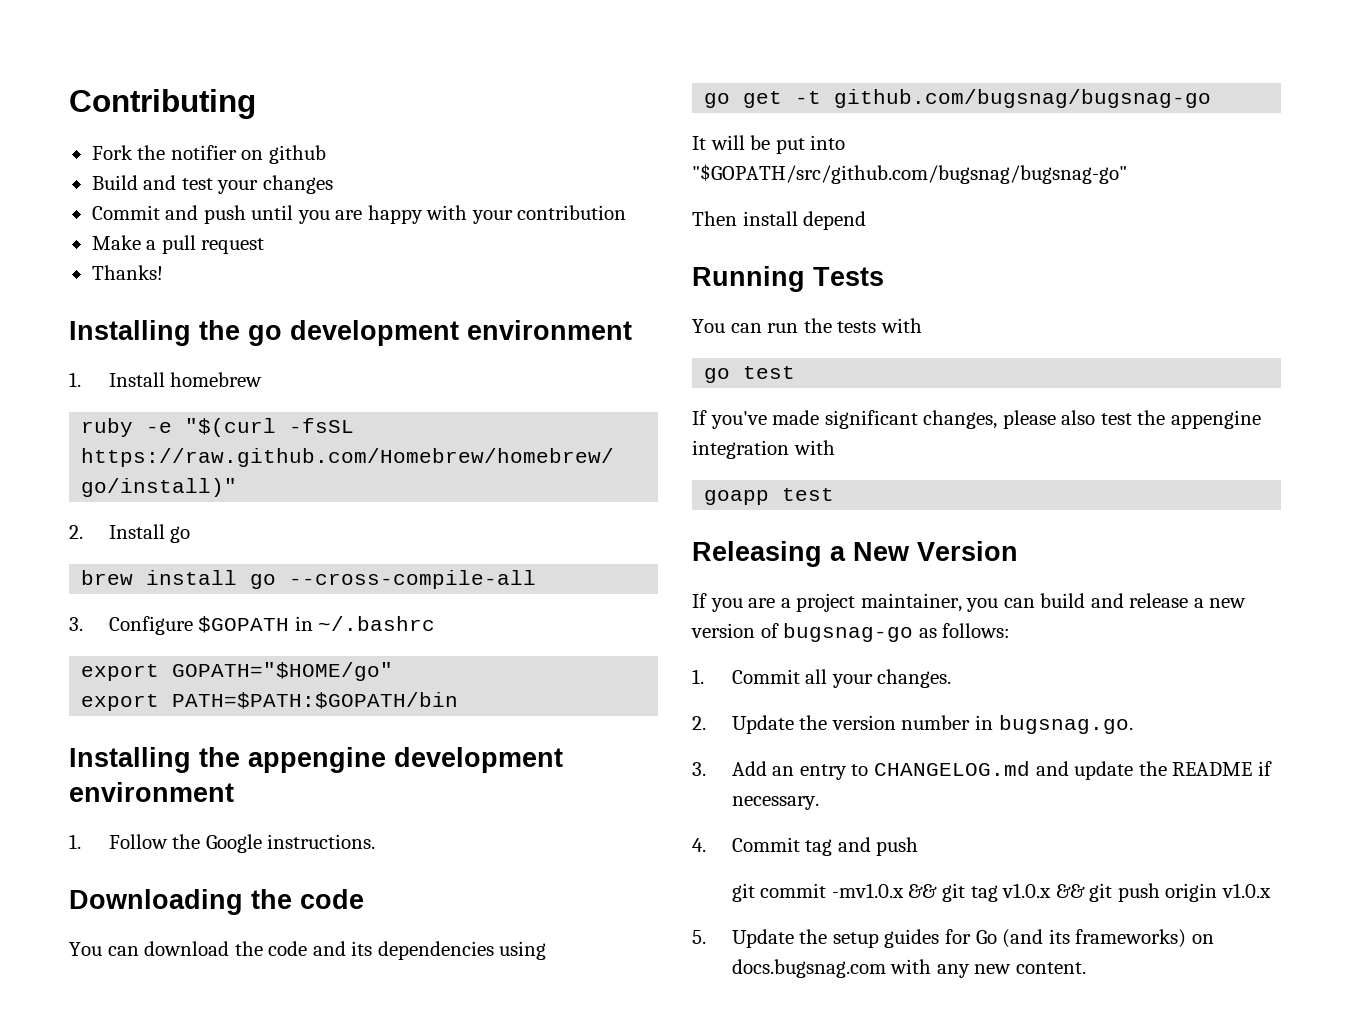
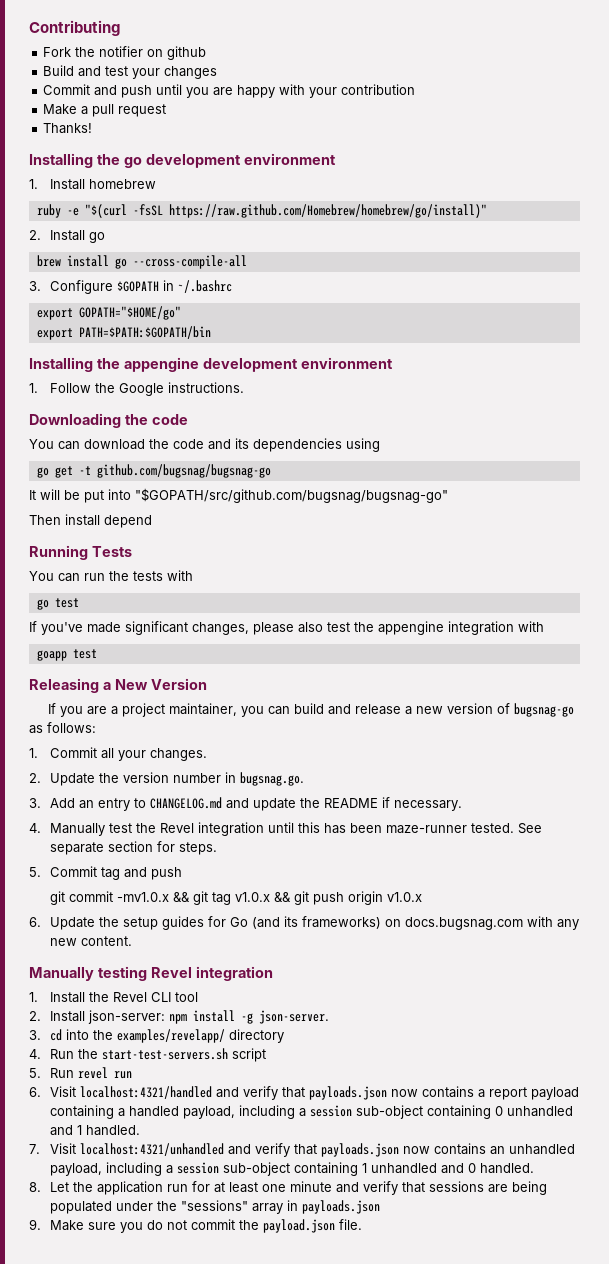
(706, 845) none -> [50,822,543,836] [50,841,218,855] [29,867,41,877] Manually test the Revel integration until this has been maze-runner tested. See separate section for steps. // 5.
[692,930,706,944] 5. -> [29,917,41,927] 6.
(1087, 968) none -> [29,966,273,981] [29,992,199,1003] [29,1010,330,1024] [29,1029,285,1043] [29,1048,267,1062] [29,1067,133,1079] [29,1086,580,1100] [50,1105,574,1119] [50,1125,141,1136] [29,1143,576,1157] [50,1162,535,1176] [29,1181,548,1195] [50,1200,381,1214] [29,1219,363,1233] // Manually testing Revel integration // 1. Install the Revel CLI tool // 2. Install json-server: npm install -g json-server. // 3. cd into the examples/revelapp/ directory // 4. Run the start-test-servers.sh script // 5. Run revel run // 6. Visit localhost:4321/handled and verify that payloads.json now contains a report payload containing a handled payload, including a session sub-object containing 0 unhandled and 1 handled. // 7. Visit localhost:4321/unhandled and verify that payloads.json now contains an unhandled payload, including a session sub-object containing 1 unhandled and 0 handled. // 8. Let the application run for at least one minute and verify that sessions are being populated under the "sessions" array in payloads.json // 9. Make sure you do not commit the payload.json file.

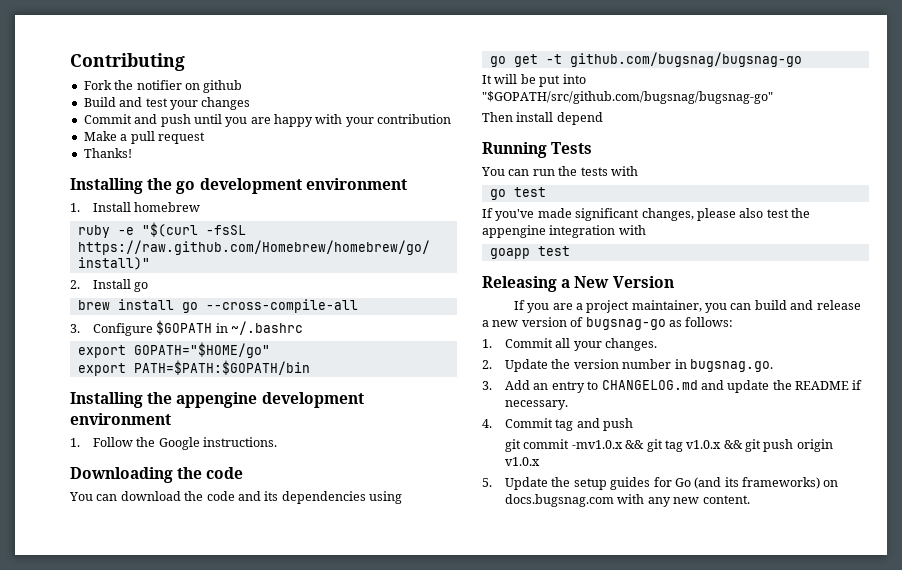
[50,822,543,836] [50,841,218,855] [29,867,41,877] Manually test the Revel integration until this has been maze-runner tested. See separate section for steps. // 5. -> (492, 423) none
[29,917,41,927] 6. -> [482,478,492,487] 5.
[29,966,273,981] [29,992,199,1003] [29,1010,330,1024] [29,1029,285,1043] [29,1048,267,1062] [29,1067,133,1079] [29,1086,580,1100] [50,1105,574,1119] [50,1125,141,1136] [29,1143,576,1157] [50,1162,535,1176] [29,1181,548,1195] [50,1200,381,1214] [29,1219,363,1233] // Manually testing Revel integration // 1. Install the Revel CLI tool // 2. Install json-server: npm install -g json-server. // 3. cd into the examples/revelapp/ directory // 4. Run the start-test-servers.sh script // 5. Run revel run // 6. Visit localhost:4321/handled and verify that payloads.json now contains a report payload containing a handled payload, including a session sub-object containing 0 unhandled and 1 handled. // 7. Visit localhost:4321/unhandled and verify that payloads.json now contains an unhandled payload, including a session sub-object containing 1 unhandled and 0 handled. // 8. Let the application run for at least one minute and verify that sessions are being populated under the "sessions" array in payloads.json // 9. Make sure you do not commit the payload.json file. -> (750, 499) none

